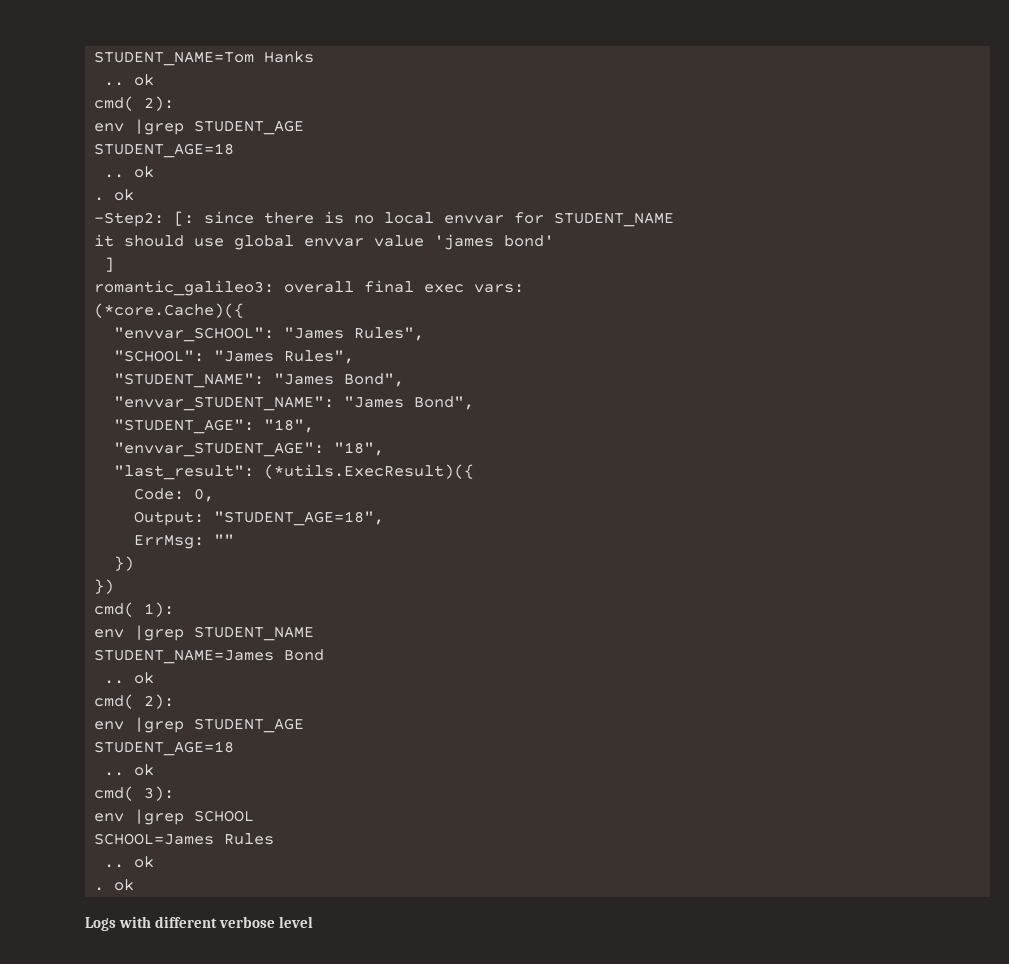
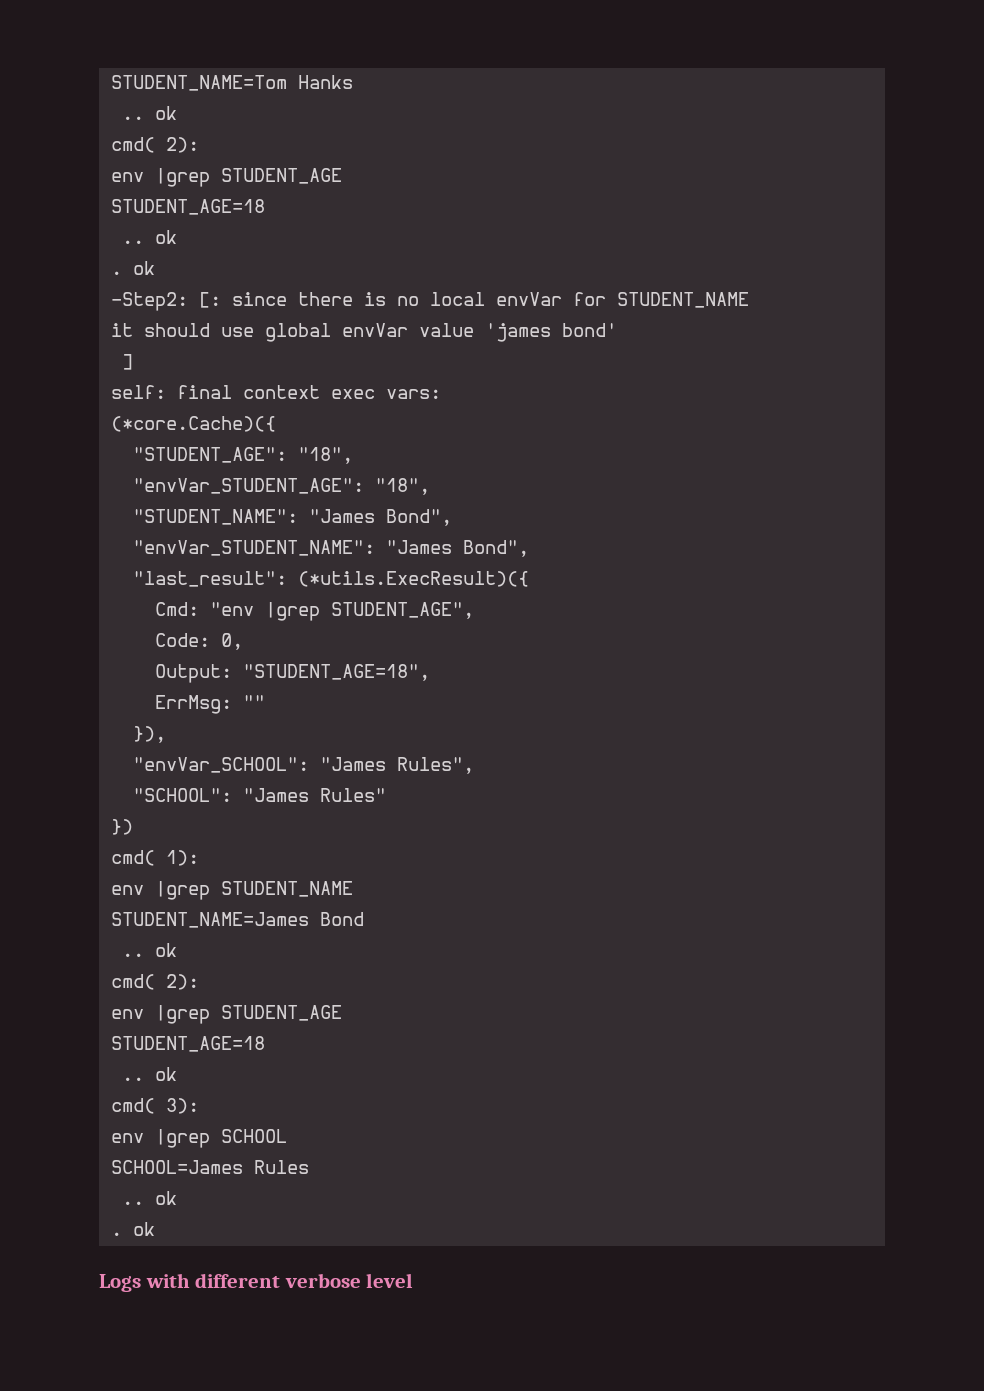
[444,215,505,224] envvar -> [496,292,563,306] envVar
[304,238,365,247] envvar -> [342,323,409,337] envVar
[94,280,415,296] romantic_galileo3: overall final -> [111,385,321,399] self: final context
[114,327,425,342] [114,350,355,364] "envvar_SCHOOL": "James Rules", // "SCHOOL": "James Rules", -> [133,447,354,464] [133,478,431,495] "STUDENT_AGE": "18", // "envVar_STUDENT_AGE": "18",
[114,396,475,411] [114,419,315,434] [114,442,385,457] [114,464,475,480] "envvar_STUDENT_NAME": "James Bond", // "STUDENT_AGE": "18", // "envvar_STUDENT_AGE": "18", // "last_result": (*utils.ExecResult)({ -> [133,540,530,557] [133,571,530,587] [155,602,475,621] "envVar_STUDENT_NAME": "James Bond", // "last_result": (*utils.ExecResult)({ // Cmd: "env |grep STUDENT_AGE",
[114,556,135,571] }) -> [133,726,167,743] [133,757,475,774] [133,788,387,802] }), // "envVar_SCHOOL": "James Rules", // "SCHOOL": "James Rules"

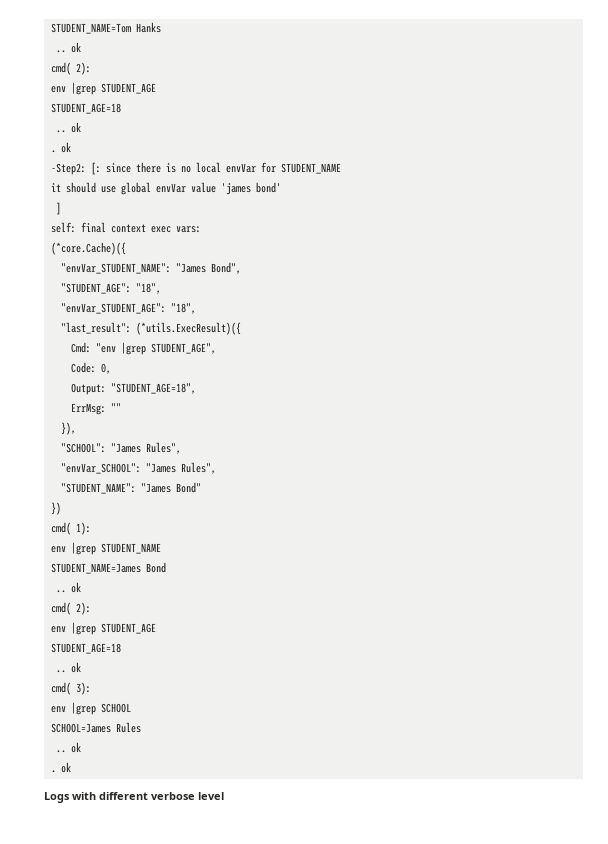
(277, 424) none -> [60,262,241,274] // "envVar_STUDENT_NAME": "James Bond",
[133,509,453,526] [133,540,530,557] // "STUDENT_NAME": "James Bond", // "envVar_STUDENT_NAME": "James Bond", -> (196, 308) none
(167, 734) none -> [60,442,181,454] // "SCHOOL": "James Rules",
[133,788,387,802] "SCHOOL": "James Rules" -> [60,482,201,494] "STUDENT_NAME": "James Bond"

